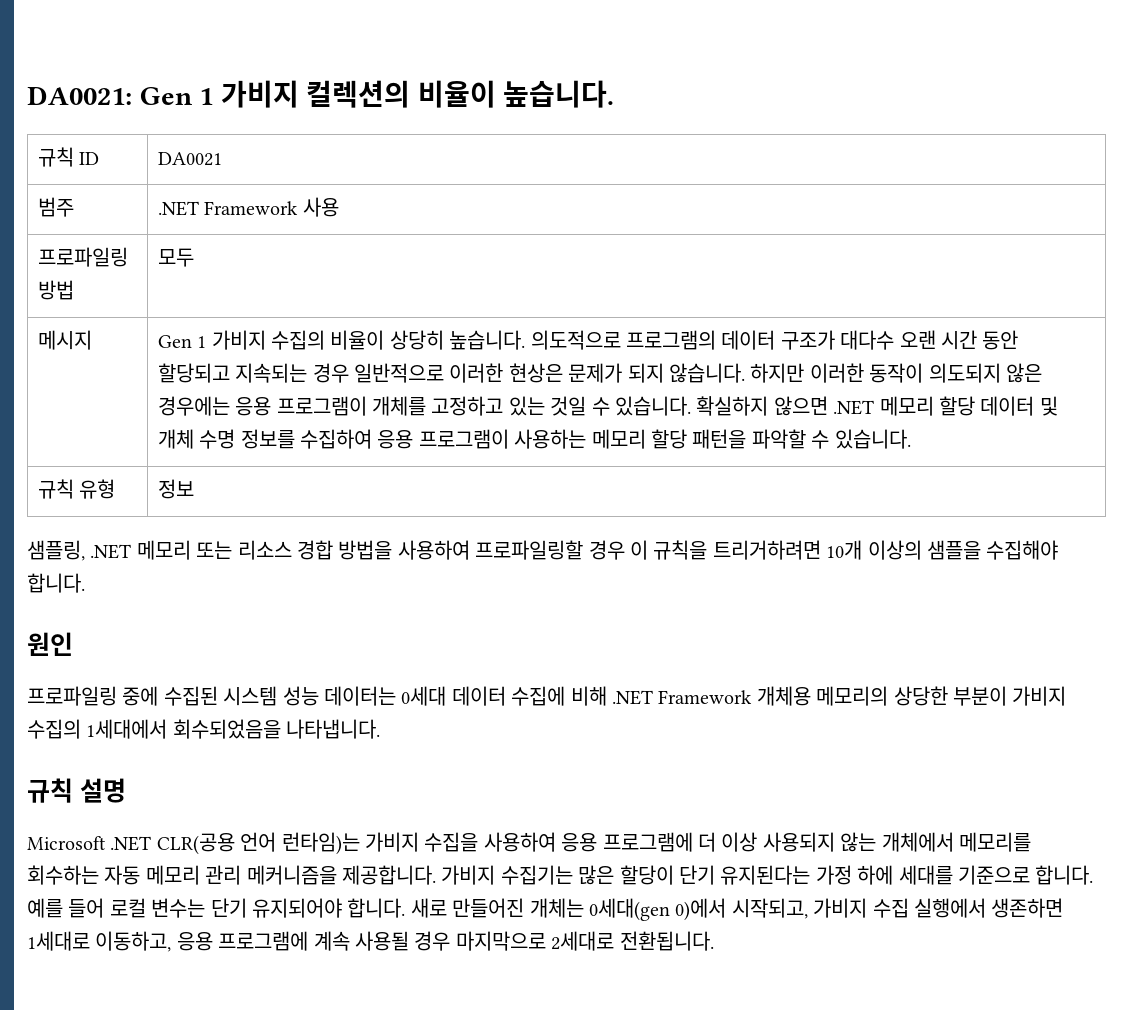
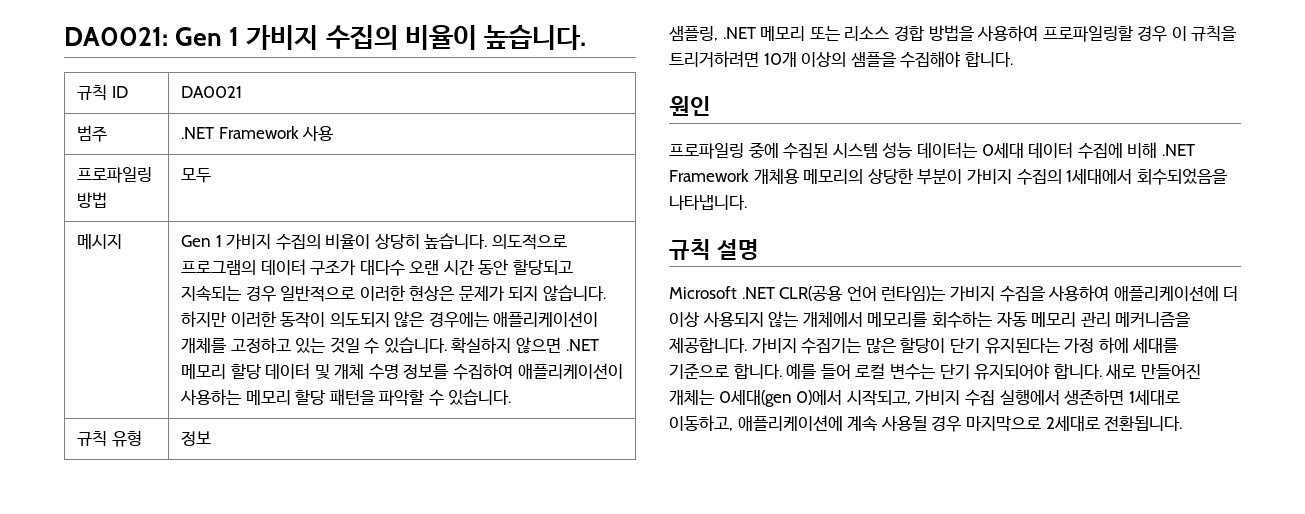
[306,80,411,108] 컬렉션의 -> [325,25,398,50] 수집의
[235,396,367,416] 응용 프로그램이 -> [493,311,599,327] 애플리케이션이
[377,429,509,449] 응용 프로그램이 -> [517,363,623,379] 애플리케이션이
[561,832,693,852] 응용 프로그램에 -> [1113,285,1219,301] 애플리케이션에
[176,931,309,951] 응용 프로그램에 -> [737,415,843,431] 애플리케이션에

